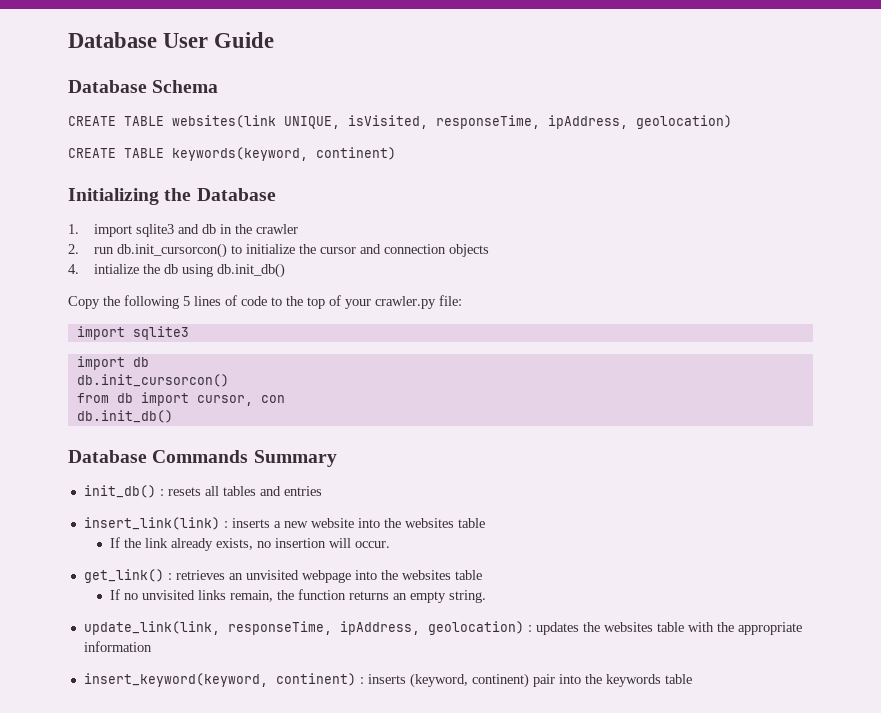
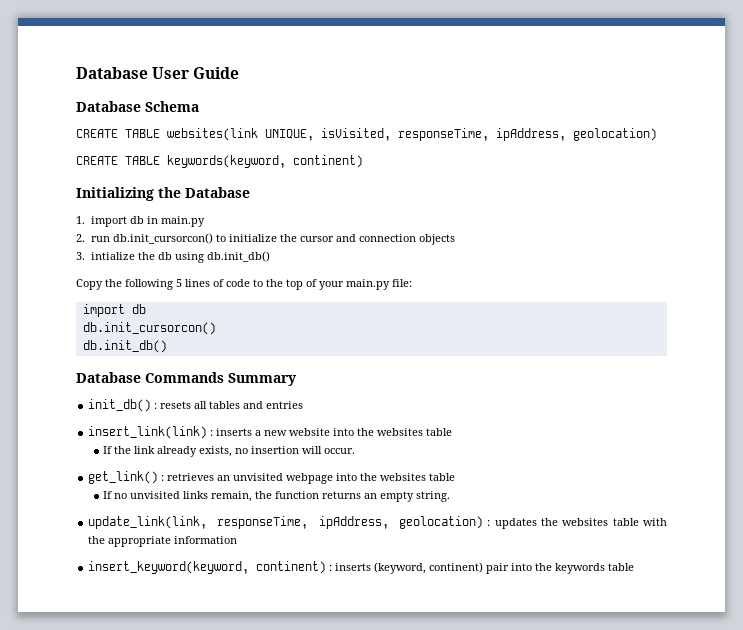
[135,224,298,237] sqlite3 and db in the crawler -> [130,216,206,227] db in main.py
[68,264,79,274] 4. -> [76,252,85,260] 3.
[375,296,436,309] crawler.py -> [346,279,390,290] main.py
[76,326,189,340] // import sqlite3 -> (412, 283) none
[76,392,285,406] // from db import cursor, con -> (216, 328) none

